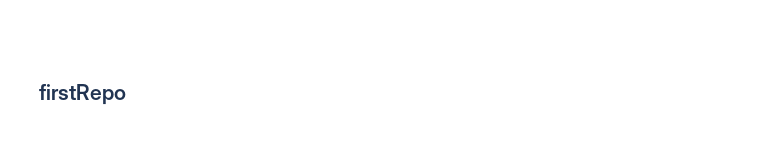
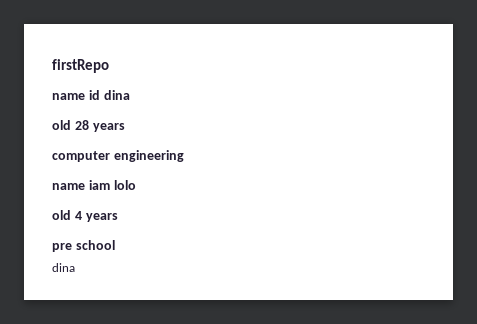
(126, 94) none -> [52,90,130,100] [52,120,125,132] [52,150,184,162] [52,180,136,190] [52,210,118,222] [52,240,115,252] [52,263,75,272] // name id dina // old 28 years // computer engineering // name iam lolo // old 4 years // pre school // dina

